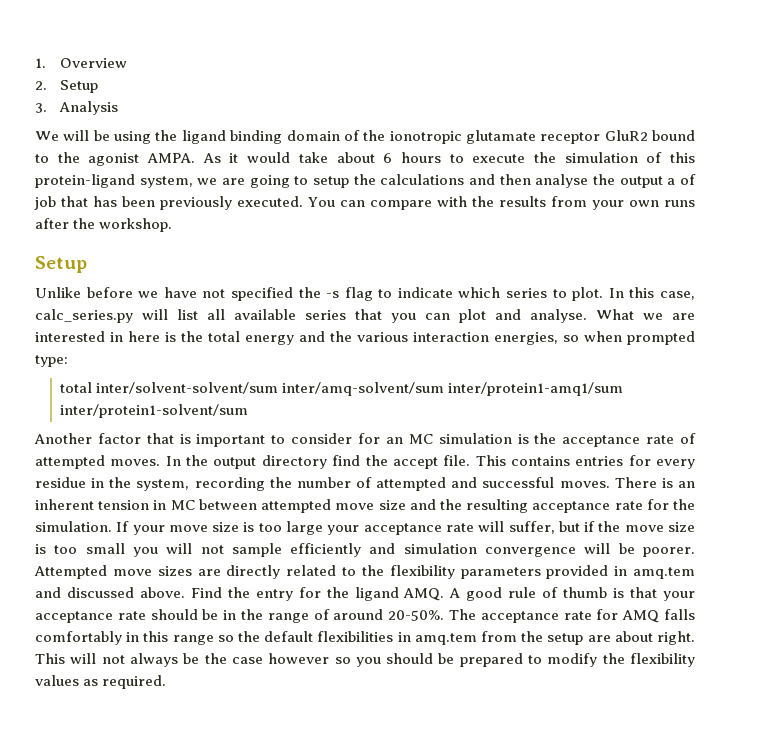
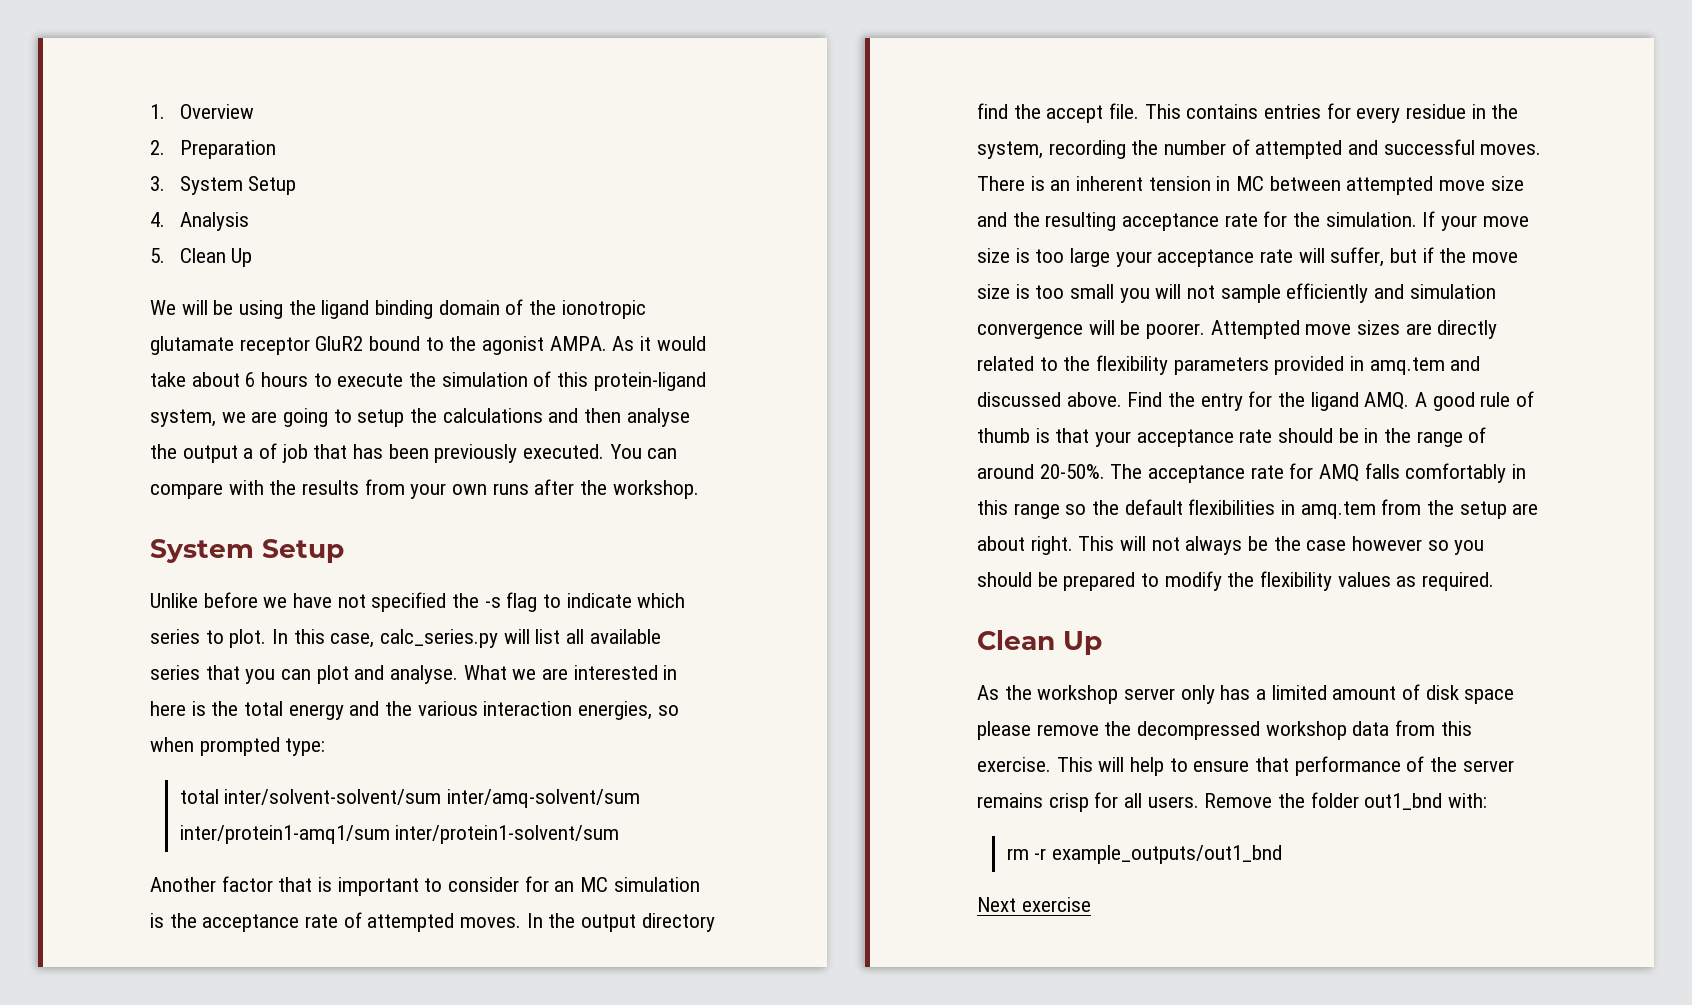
[60,80,99,93] [35,103,47,113] Setup // 3. -> [179,140,276,159] [150,176,297,195] [150,212,165,227] Preparation // 3. System Setup // 4.
(119, 108) none -> [150,248,253,267] // 5. Clean Up
(173, 225) none -> [150,539,254,563] System
(167, 682) none -> [977,630,1102,655] [977,684,1515,704] [977,720,1472,740] [977,756,1514,776] [977,792,1488,812] [1006,845,1282,864] [977,897,1091,912] // Clean Up // As the workshop server only has a limited amount of disk space please remove the decompressed workshop data from this exercise. This will help to ensure that performance of the server remains crisp for all users. Remove the folder out1_bnd with: // rm -r example_outputs/out1_bnd // Next exercise

